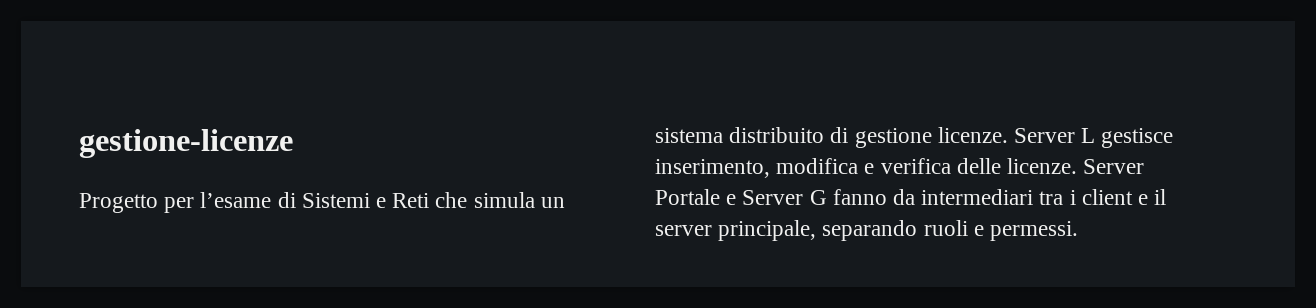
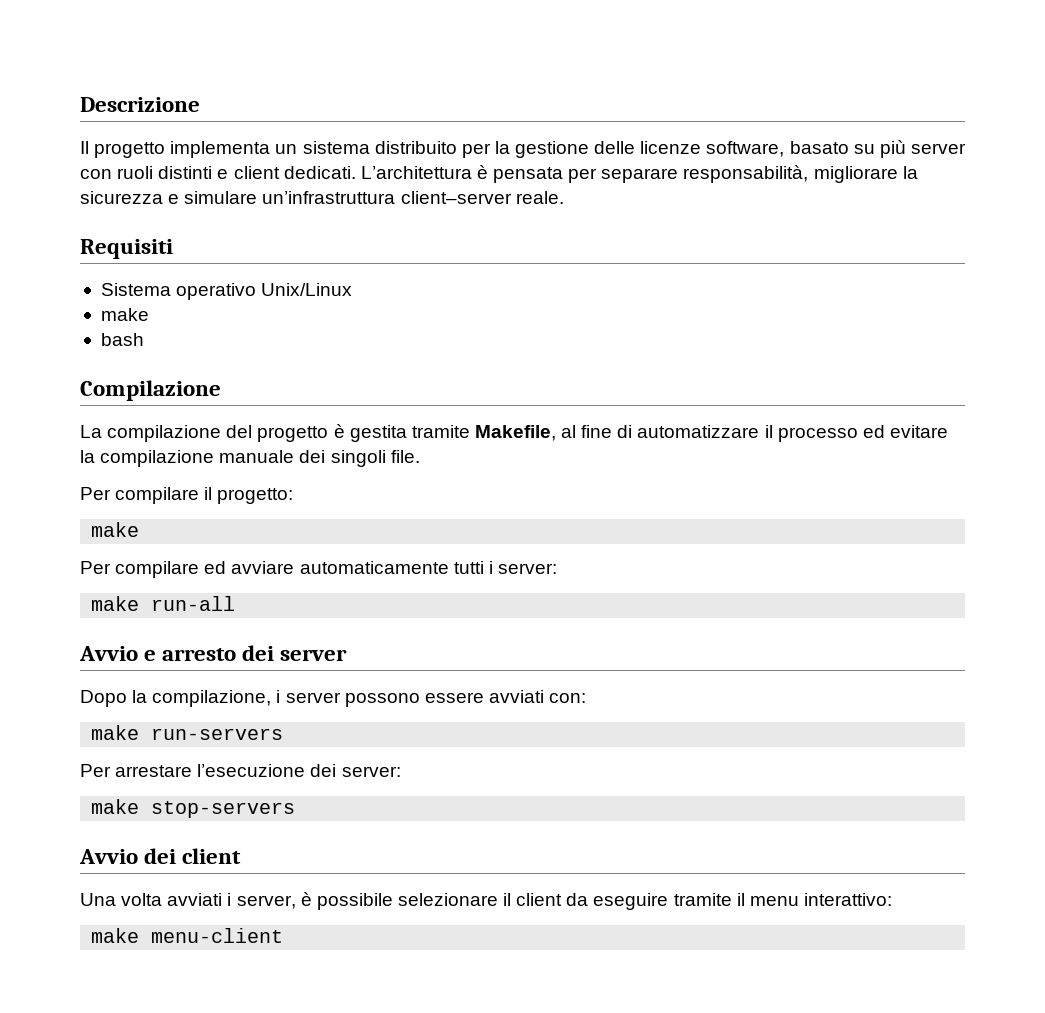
[79,129,293,158] [79,192,565,213] [655,127,1174,148] [655,158,1145,178] [655,189,1167,205] [655,220,1079,241] gestione-licenze // Progetto per l’esame di Sistemi e Reti che simula un sistema distribuito di gestione licenze. Server L gestisce inserimento, modifica e verifica delle licenze. Server Portale e Server G fanno da intermediari tra i client e il server principale, separando ruoli e permessi. -> [80,97,200,112] [80,140,966,158] [80,165,918,183] [80,191,564,204] [80,239,173,259] [100,283,353,300] [100,308,149,321] [100,333,144,346] [80,380,221,401] [80,424,948,442] [80,450,420,467] [80,487,294,504] [91,522,140,537] [80,561,557,578] [91,596,236,611] [79,645,348,661] [80,690,587,707] [91,725,284,740] [80,764,401,777] [91,799,296,818] [79,848,242,864] [80,892,892,910] [91,928,284,943] Descrizione // Il progetto implementa un sistema distribuito per la gestione delle licenze software, basato su più server con ruoli distinti e client dedicati. L’architettura è pensata per separare responsabilità, migliorare la sicurezza e simulare un’infrastruttura client–server reale. // Requisiti // Sistema operativo Unix/Linux // make // bash // Compilazione // La compilazione del progetto è gestita tramite Makefile, al fine di automatizzare il processo ed evitare la compilazione manuale dei singoli file. // Per compilare il progetto: // make // Per compilare ed avviare automaticamente tutti i server: // make run-all // Avvio e arresto dei server // Dopo la compilazione, i server possono essere avviati con: // make run-servers // Per arrestare l’esecuzione dei server: // make stop-servers // Avvio dei client // Una volta avviati i server, è possibile selezionare il client da eseguire tramite il menu interattivo: // make menu-client

